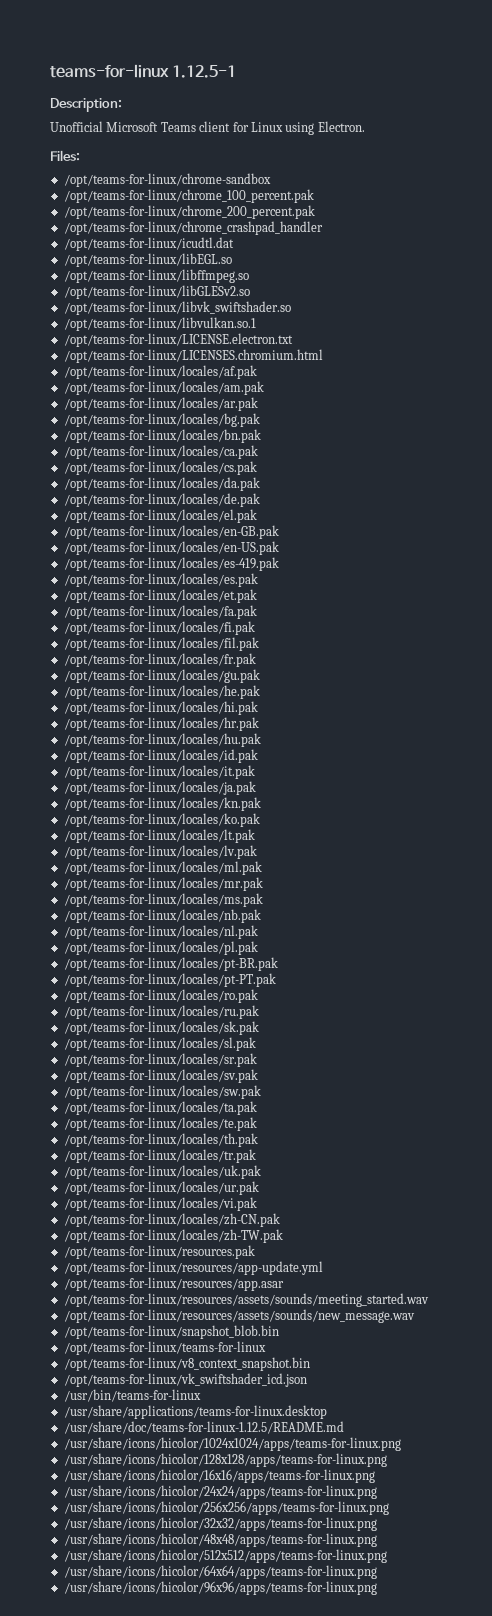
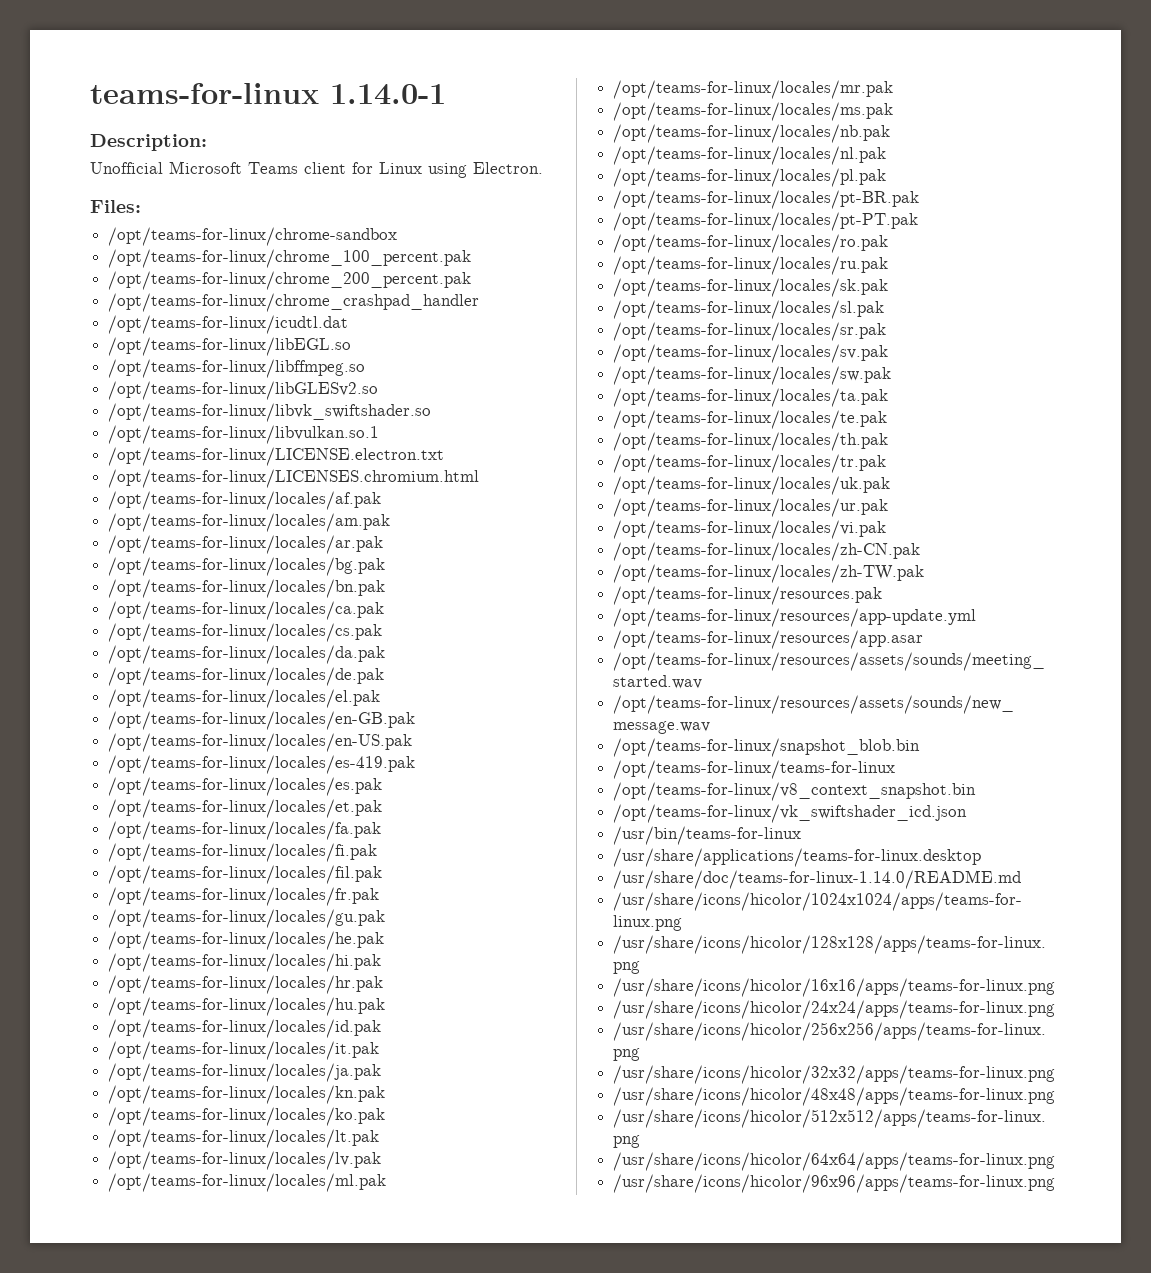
[172,65,237,78] 1.12.5-1 -> [330,84,446,105] 1.14.0-1
[63,1421,344,1434] /usr/share/doc/teams-for-linux-1.12.5/README.md -> [613,870,1022,889] /usr/share/doc/teams-for-linux-1.14.0/README.md

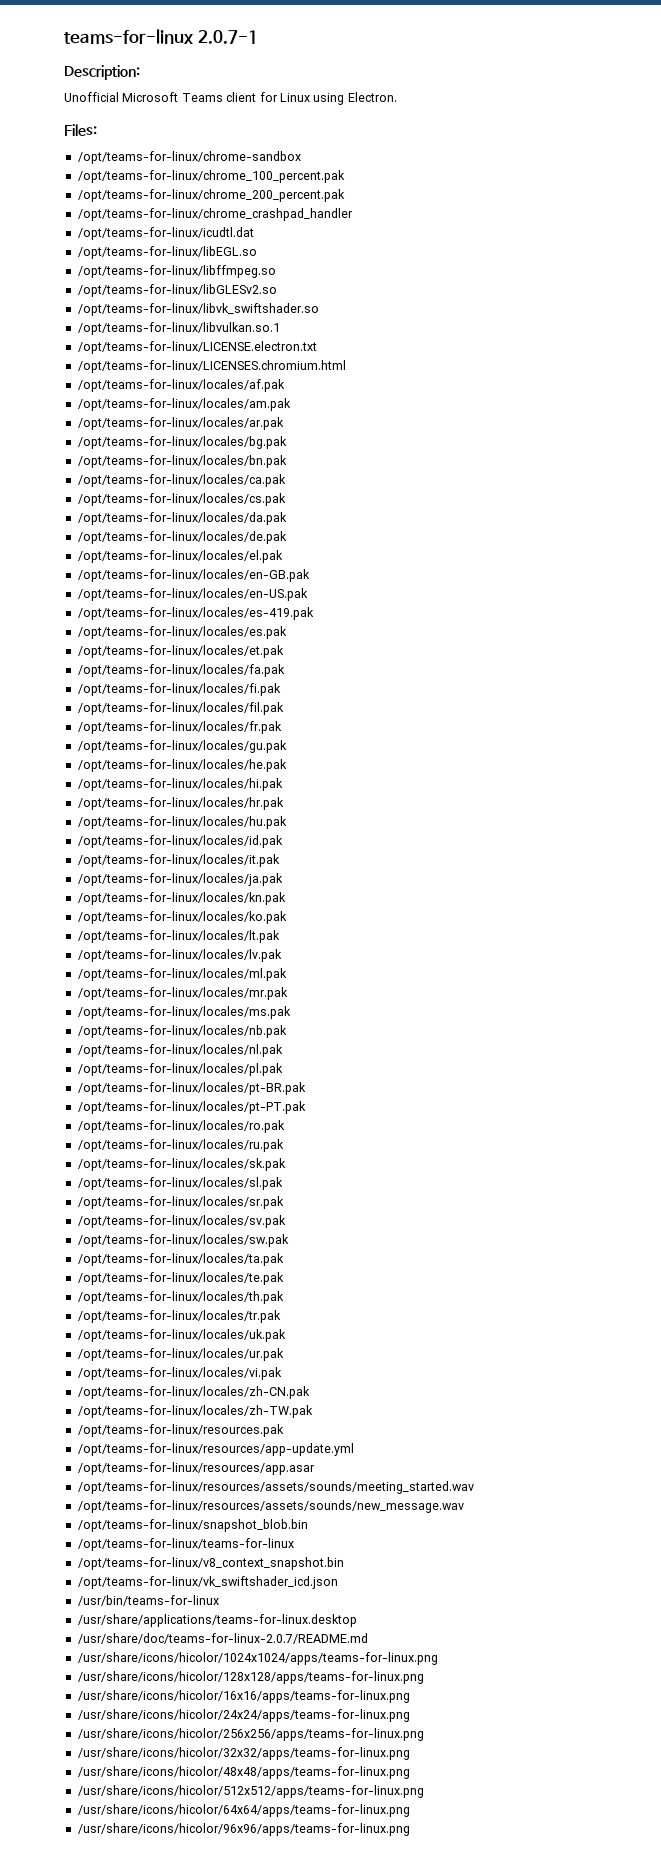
[330,84,446,105] 1.14.0-1 -> [197,30,258,44] 2.0.7-1
[613,870,1022,889] /usr/share/doc/teams-for-linux-1.14.0/README.md -> [77,1633,368,1644] /usr/share/doc/teams-for-linux-2.0.7/README.md

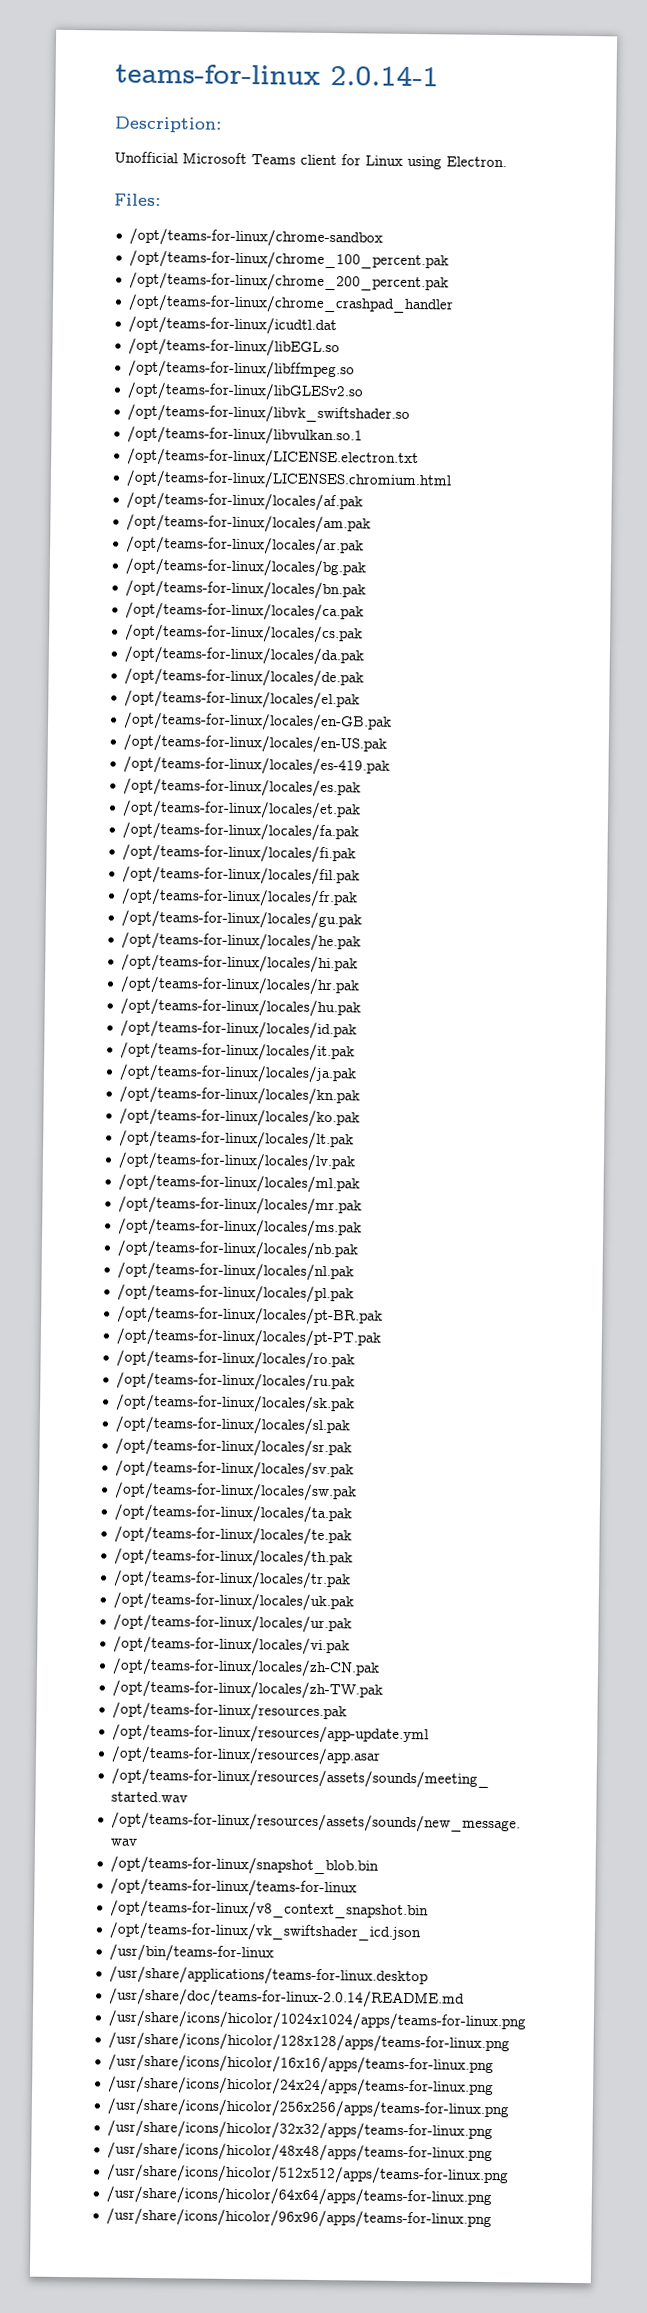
[197,30,258,44] 2.0.7-1 -> [330,66,439,87] 2.0.14-1
[77,1633,368,1644] /usr/share/doc/teams-for-linux-2.0.7/README.md -> [108,1987,465,2009] /usr/share/doc/teams-for-linux-2.0.14/README.md

